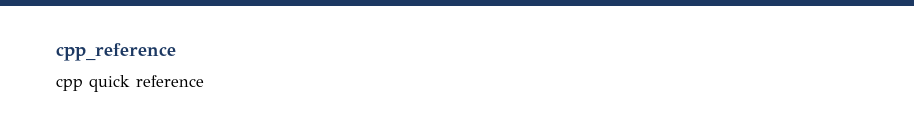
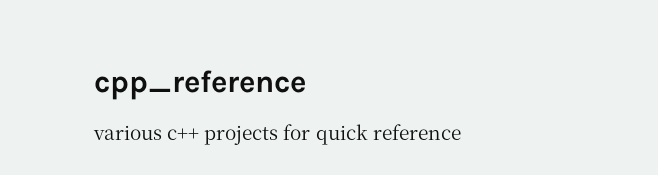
[56,78,83,91] cpp -> [93,124,311,145] various c++ projects for

